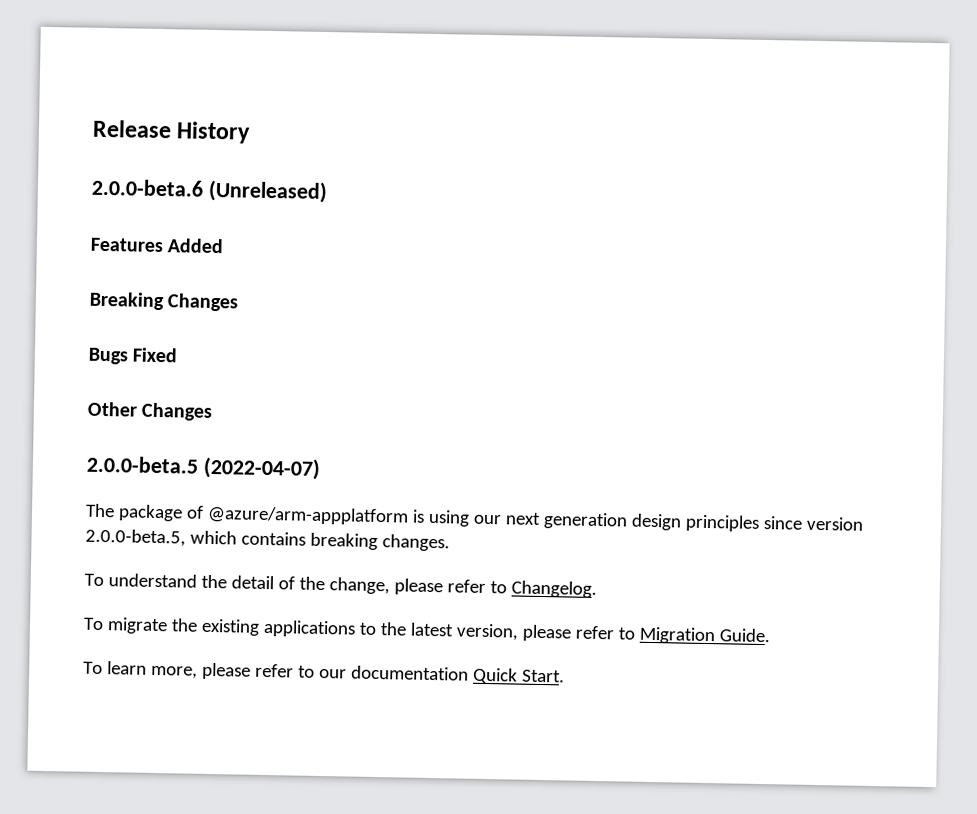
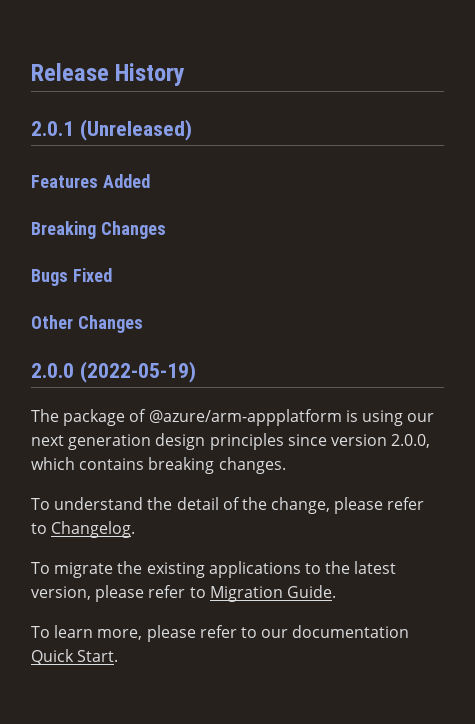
[91,178,204,197] 2.0.0-beta.6 -> [31,121,74,136] 2.0.1
[86,455,321,480] 2.0.0-beta.5 (2022-04-07) -> [31,361,196,383] 2.0.0 (2022-05-19)
[85,528,186,547] 2.0.0-beta.5, -> [391,434,431,448] 2.0.0,

